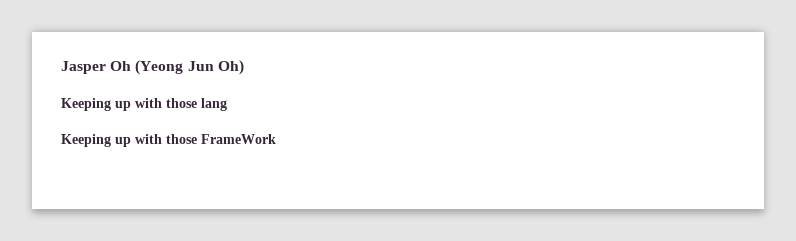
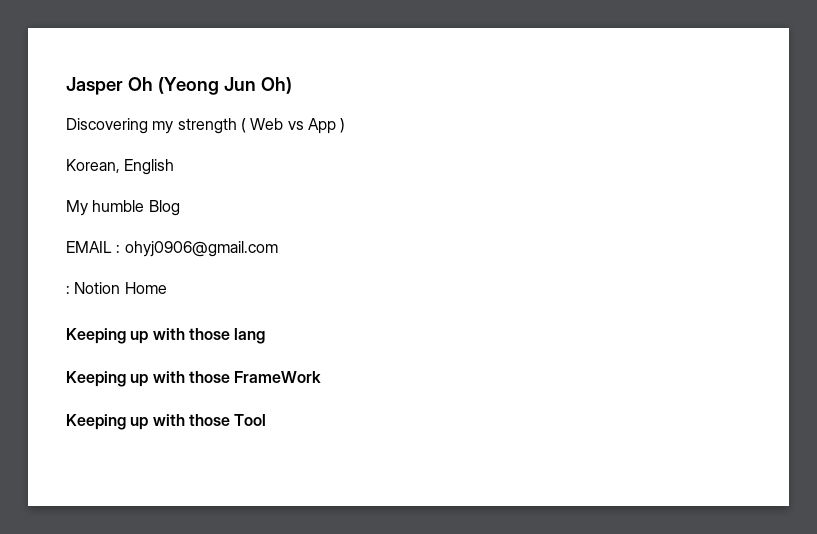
(244, 67) none -> [66,118,346,134] [66,159,175,175] [66,200,180,216] [66,241,278,257] [66,282,167,294] // Discovering my strength ( Web vs App ) // Korean, English // My humble Blog // EMAIL : ohyj0906@gmail.com // : Notion Home
(276, 139) none -> [66,414,267,430] // Keeping up with those Tool

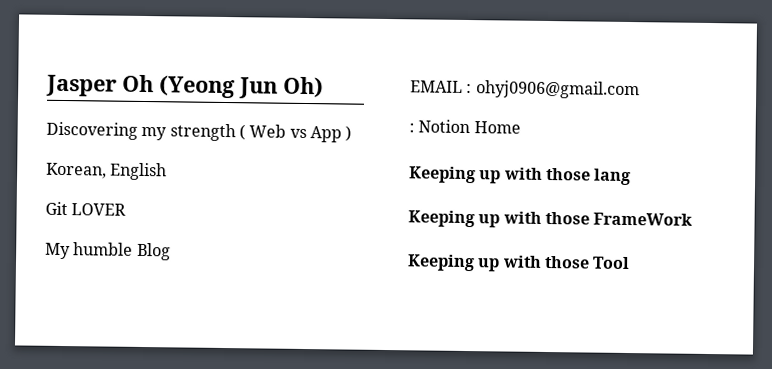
(175, 167) none -> [45,201,127,216] // Git LOVER

